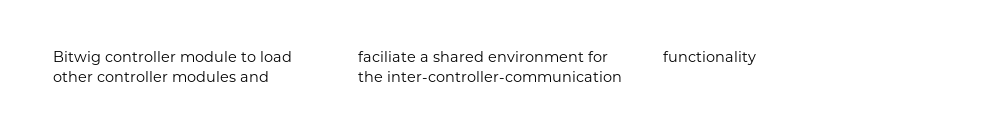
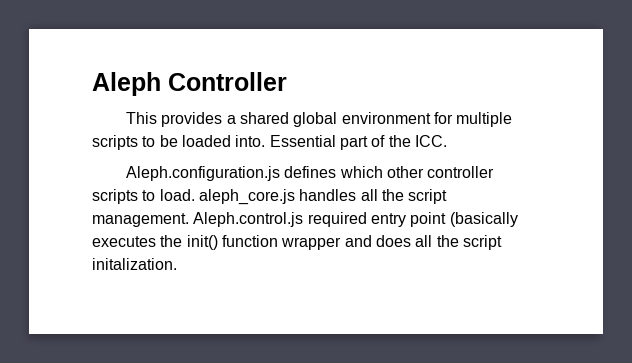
[53,51,292,65] [53,71,269,82] [358,51,608,62] [358,71,622,82] [663,51,756,65] Bitwig controller module to load other controller modules and faciliate a shared environment for the inter-controller-communication functionality -> [92,72,287,96] [126,112,513,127] [92,135,447,150] [126,166,495,181] [92,189,448,205] [92,212,518,227] [92,235,502,250] [92,258,177,270] Aleph Controller // This provides a shared global environment for multiple scripts to be loaded into. Essential part of the ICC. // Aleph.configuration.js defines which other controller scripts to load. aleph_core.js handles all the script management. Aleph.control.js required entry point (basically executes the init() function wrapper and does all the script initalization.

